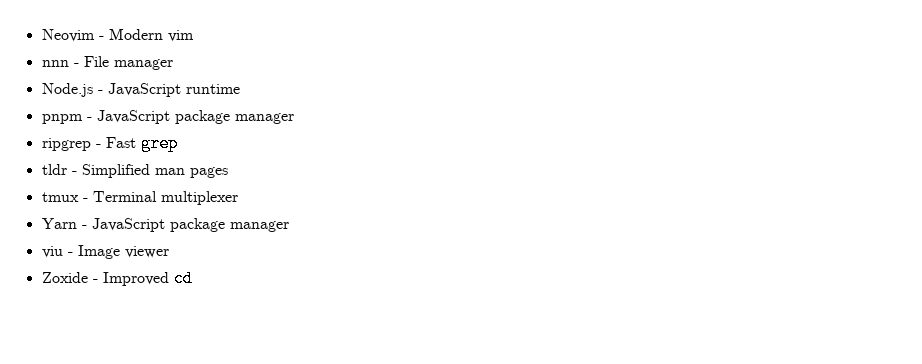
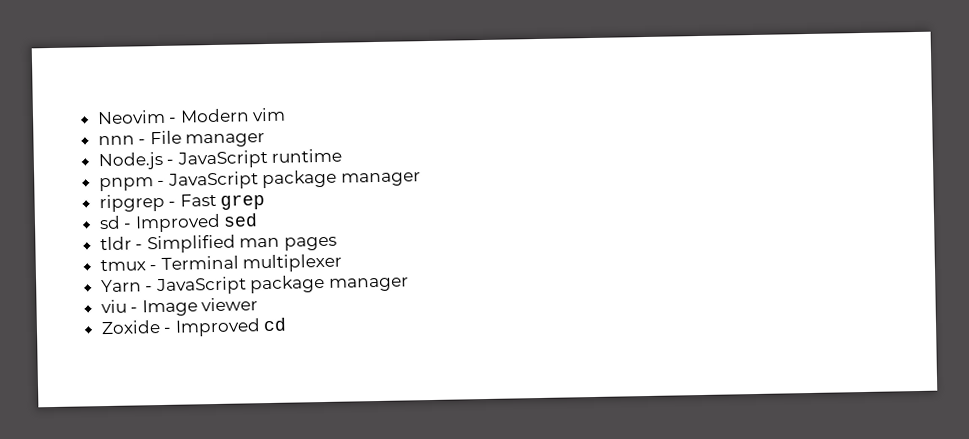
(178, 143) none -> [98,213,259,233] // sd - Improved sed

